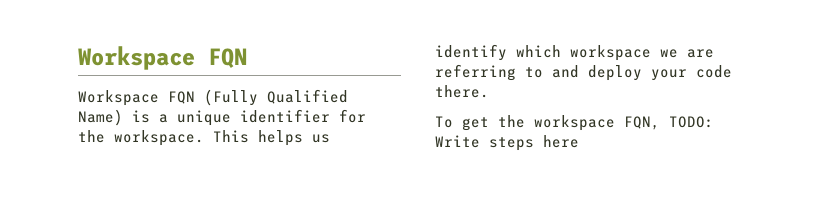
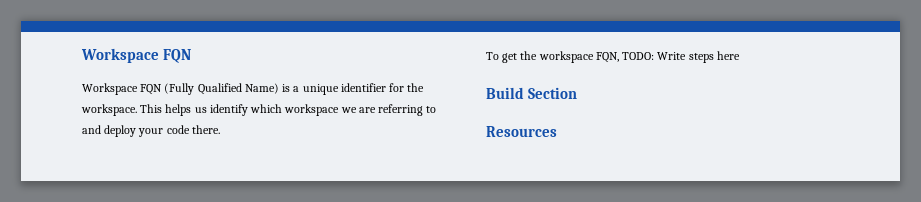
(579, 141) none -> [486,87,578,99] [486,126,557,137] // Build Section // Resources

